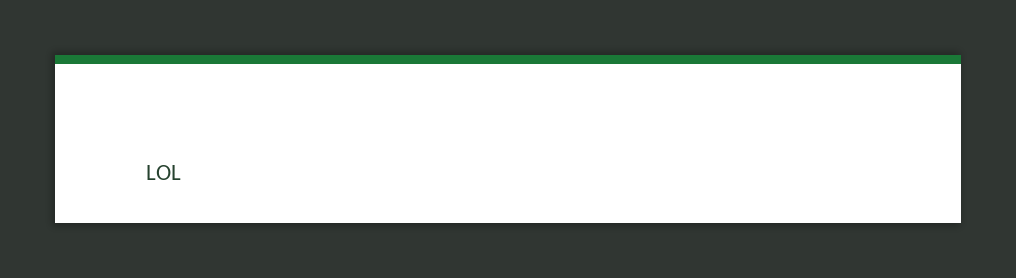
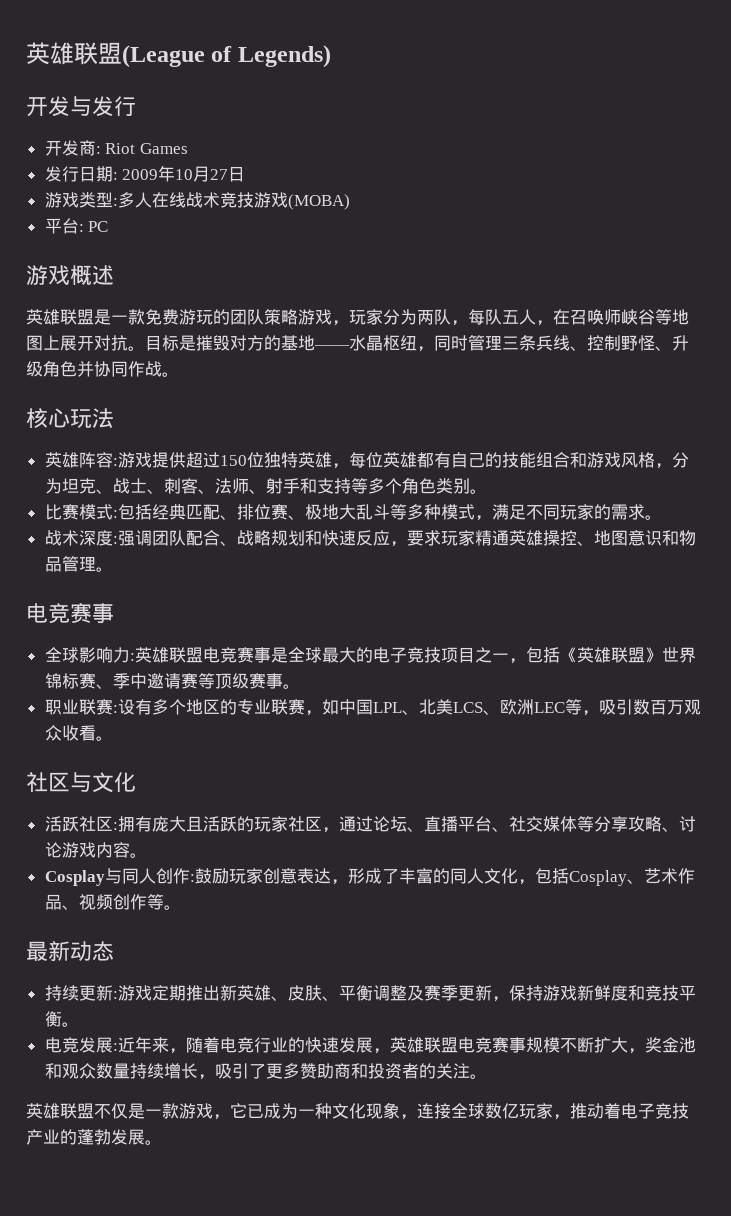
[146,165,181,180] LOL -> [26,42,331,68] [26,96,136,117] [44,140,188,156] [44,165,246,182] [44,192,350,210] [44,218,109,234] [26,265,114,286] [26,309,689,326] [26,335,689,352] [26,360,179,377] [26,408,114,428] [44,452,689,469] [44,477,487,494] [44,504,662,521] [44,530,696,547] [44,556,113,572] [26,603,114,624] [44,647,696,664] [44,673,300,689] [44,699,701,716] [44,725,113,741] [26,772,136,793] [44,816,696,833] [44,842,147,858] [44,868,695,886] [44,894,181,910] [26,941,114,961] [44,985,696,1002] [44,1011,79,1027] [44,1036,696,1054] [44,1063,487,1080] [26,1102,689,1120] [26,1129,162,1145] 英雄联盟(League of Legends) // 开发与发行 // 开发商: Riot Games // 发行日期: 2009年10月27日 // 游戏类型:多人在线战术竞技游戏(MOBA) // 平台: PC // 游戏概述 // 英雄联盟是一款免费游玩的团队策略游戏，玩家分为两队，每队五人，在召唤师峡谷等地图上展开对抗。目标是摧毁对方的基地——水晶枢纽，同时管理三条兵线、控制野怪、升级角色并协同作战。 // 核心玩法 // 英雄阵容:游戏提供超过150位独特英雄，每位英雄都有自己的技能组合和游戏风格，分为坦克、战士、刺客、法师、射手和支持等多个角色类别。 // 比赛模式:包括经典匹配、排位赛、极地大乱斗等多种模式，满足不同玩家的需求。 // 战术深度:强调团队配合、战略规划和快速反应，要求玩家精通英雄操控、地图意识和物品管理。 // 电竞赛事 // 全球影响力:英雄联盟电竞赛事是全球最大的电子竞技项目之一，包括《英雄联盟》世界锦标赛、季中邀请赛等顶级赛事。 // 职业联赛:设有多个地区的专业联赛，如中国LPL、北美LCS、欧洲LEC等，吸引数百万观众收看。 // 社区与文化 // 活跃社区:拥有庞大且活跃的玩家社区，通过论坛、直播平台、社交媒体等分享攻略、讨论游戏内容。 // Cosplay与同人创作:鼓励玩家创意表达，形成了丰富的同人文化，包括Cosplay、艺术作品、视频创作等。 // 最新动态 // 持续更新:游戏定期推出新英雄、皮肤、平衡调整及赛季更新，保持游戏新鲜度和竞技平衡。 // 电竞发展:近年来，随着电竞行业的快速发展，英雄联盟电竞赛事规模不断扩大，奖金池和观众数量持续增长，吸引了更多赞助商和投资者的关注。 // 英雄联盟不仅是一款游戏，它已成为一种文化现象，连接全球数亿玩家，推动着电子竞技产业的蓬勃发展。

